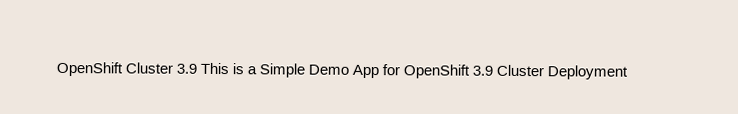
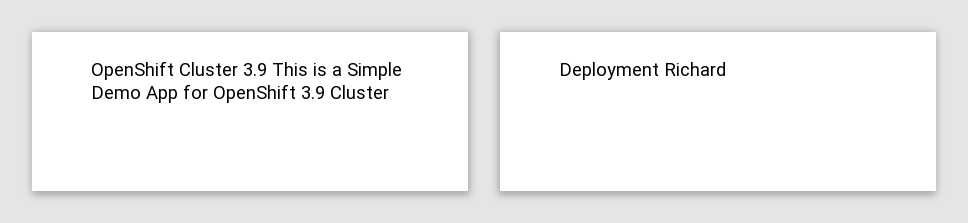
(629, 72) none -> [664,62,726,76] Richard

